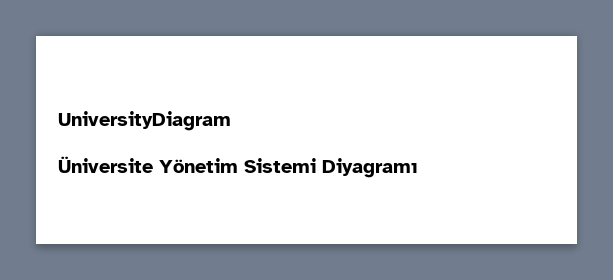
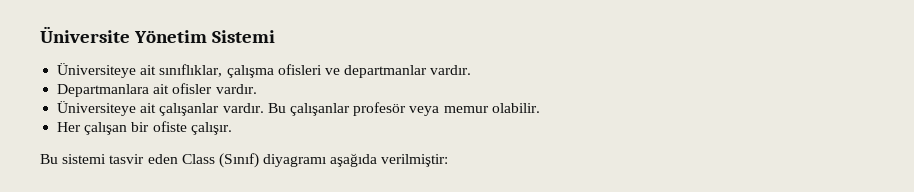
[58,111,231,131] UniversityDiagram // -> (40, 34) none
[322,158,417,178] Diyagramı -> [57,63,472,78] [57,83,257,97] [57,101,540,116] [57,121,232,135] [40,153,449,168] // Üniversiteye ait sınıflıklar, çalışma ofisleri ve departmanlar vardır. // Departmanlara ait ofisler vardır. // Üniversiteye ait çalışanlar vardır. Bu çalışanlar profesör veya memur olabilir. // Her çalışan bir ofiste çalışır. // Bu sistemi tasvir eden Class (Sınıf) diyagramı aşağıda verilmiştir:

